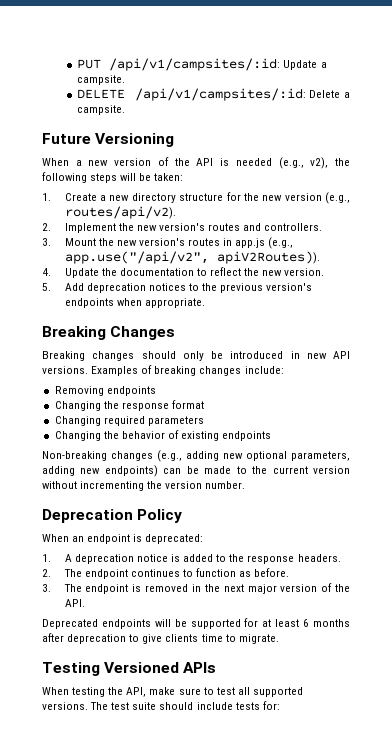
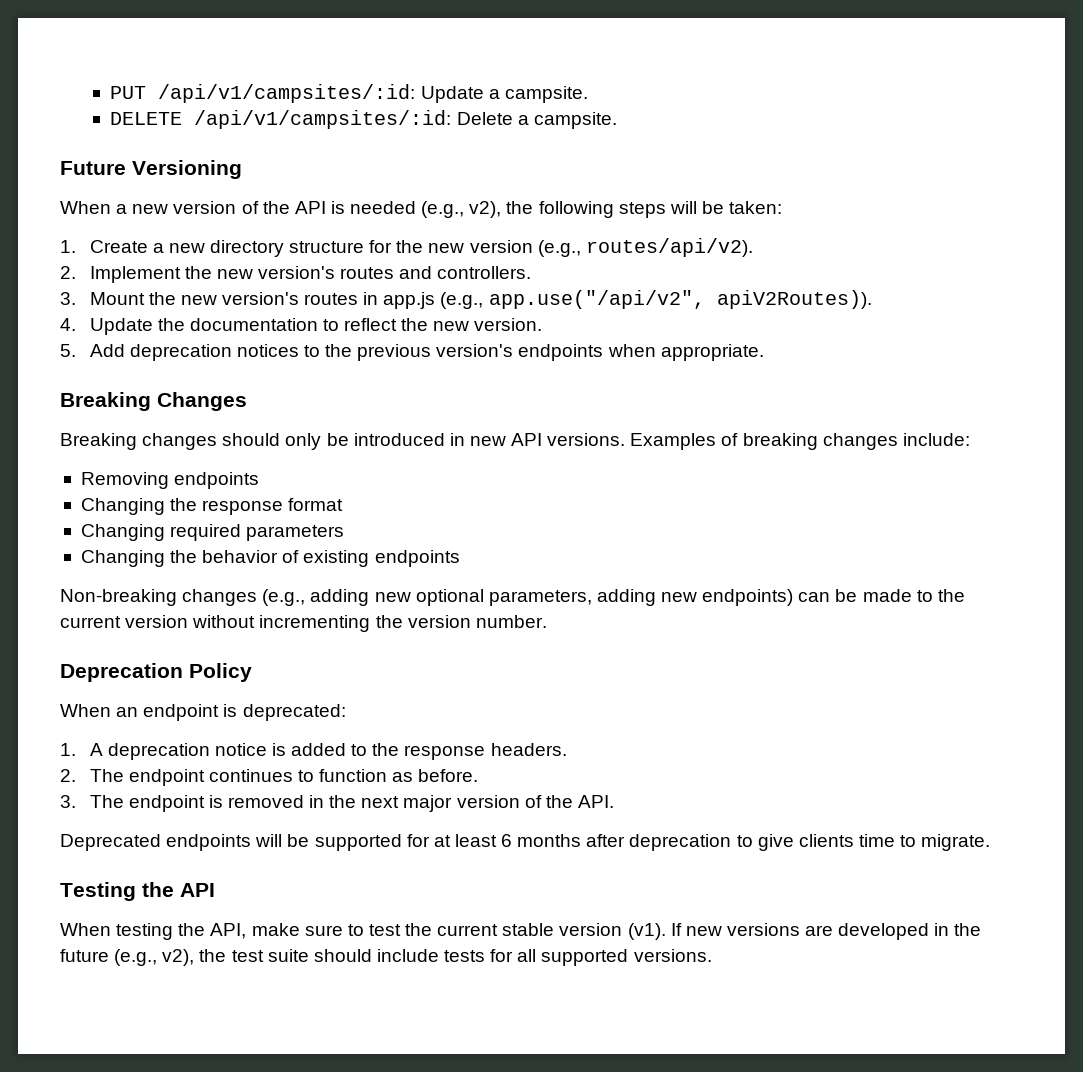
[104,662,217,673] Versioned APIs -> [142,882,215,897] the API
[237,687,303,697] [42,702,109,710] all supported versions. The -> [405,923,982,940] [60,949,227,966] the current stable version (v1). If new versions are developed in the future (e.g., v2), the
[262,701,280,710] for: -> [490,949,712,966] for all supported versions.

